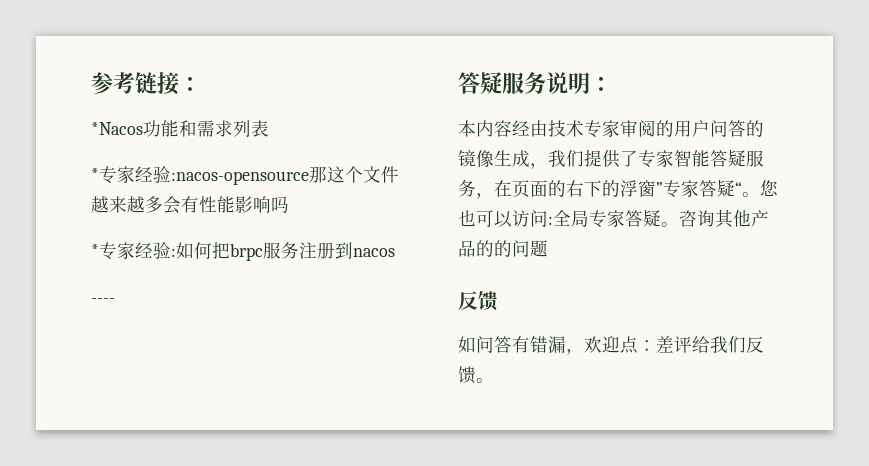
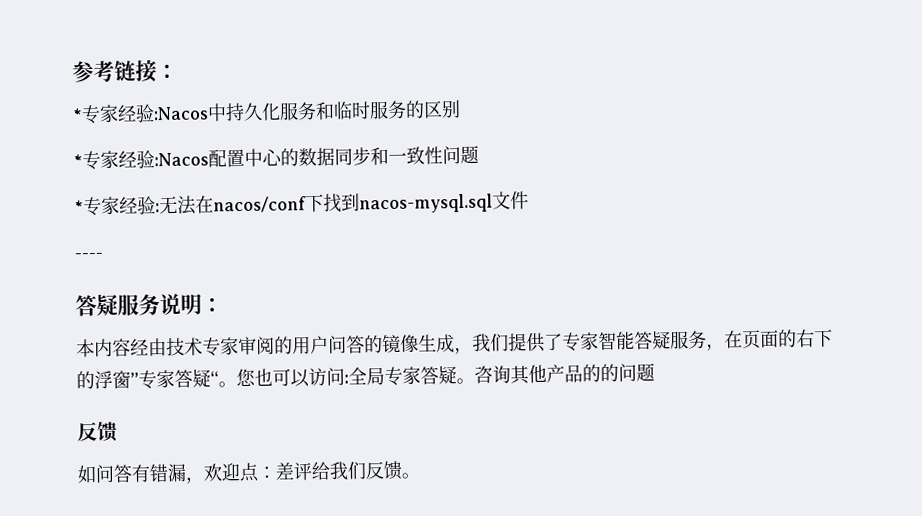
[91,120,269,137] [91,166,399,185] [91,196,289,214] [91,242,395,261] *Nacos功能和需求列表 // *专家经验:nacos-opensource那这个文件越来越多会有性能影响吗 // *专家经验:如何把brpc服务注册到nacos -> [72,100,461,125] [73,145,479,171] [74,191,529,217] *专家经验:Nacos中持久化服务和临时服务的区别 // *专家经验:Nacos配置中心的数据同步和一致性问题 // *专家经验:无法在nacos/conf下找到nacos-mysql.sql文件

